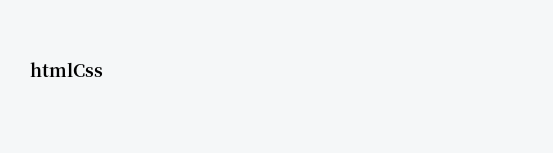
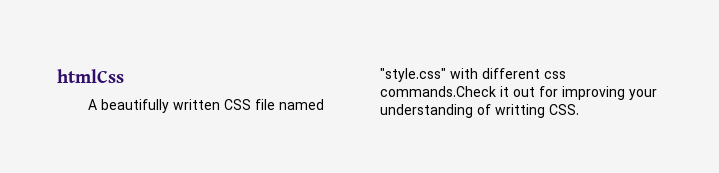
(103, 69) none -> [88,99,325,113] [380,68,566,82] [380,86,657,100] [380,104,579,118] // A beautifully written CSS file named "style.css" with different css commands.Check it out for improving your understanding of writting CSS.

